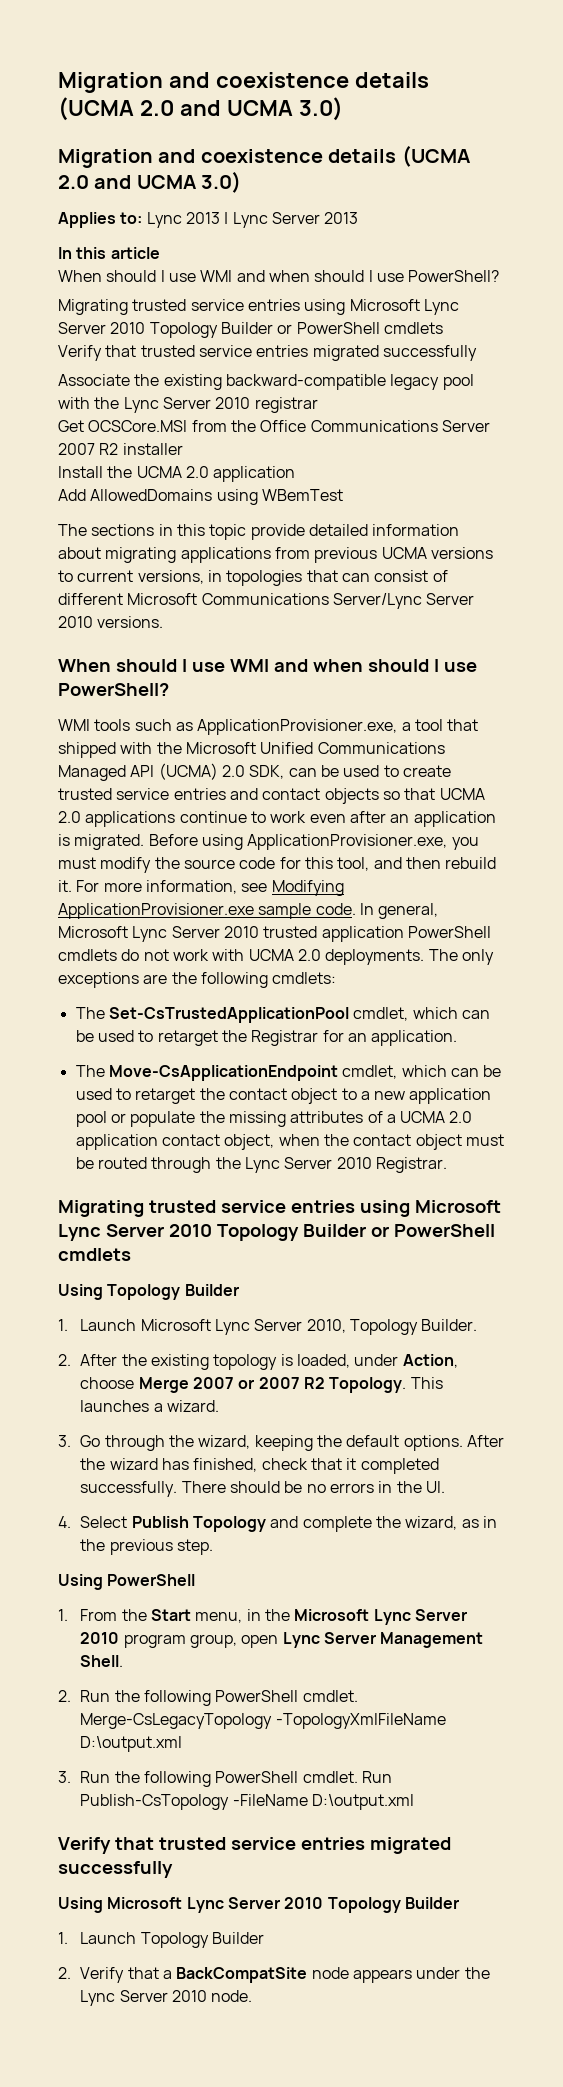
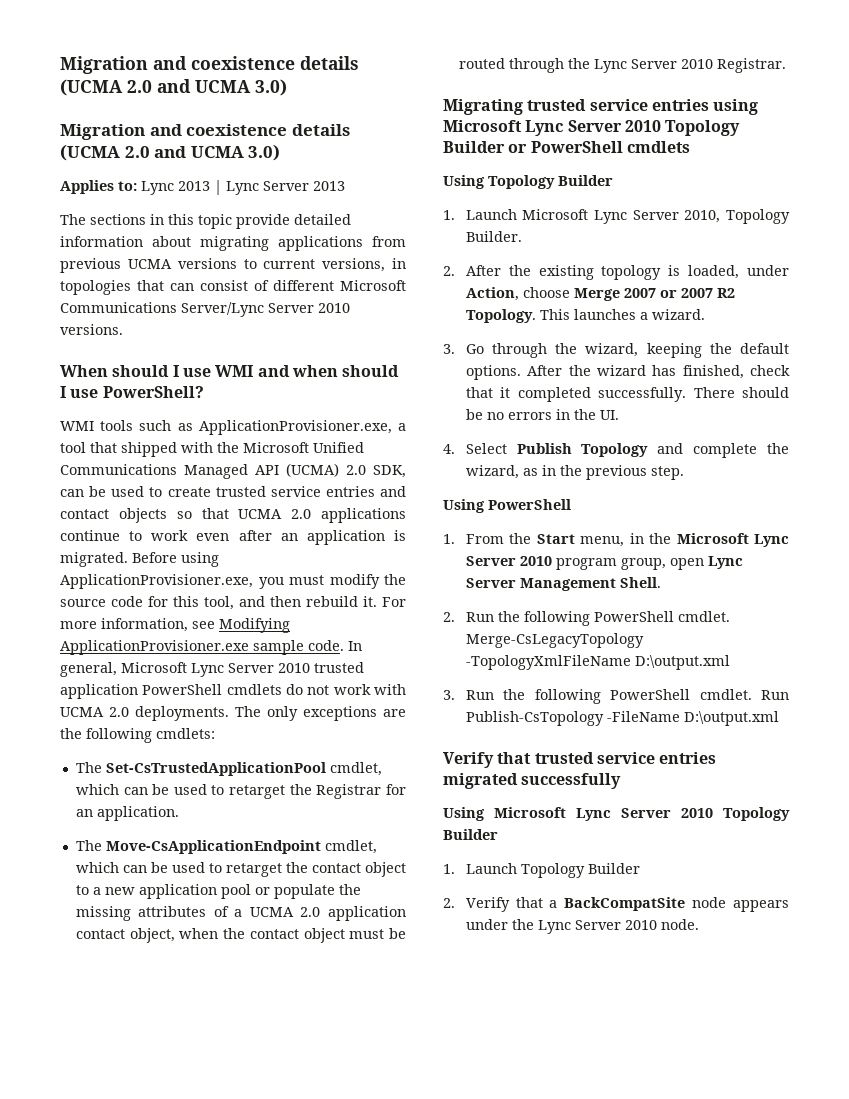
[58,247,160,259] [58,270,500,282] [58,299,459,315] [58,322,443,338] [58,345,477,361] [58,374,474,390] [58,397,318,413] [58,420,490,432] [58,443,183,455] [58,466,296,482] [58,489,343,505] // In this article // When should I use WMI and when should I use PowerShell? // Migrating trusted service entries using Microsoft Lync Server 2010 Topology Builder or PowerShell cmdlets // Verify that trusted service entries migrated successfully // Associate the existing backward-compatible legacy pool with the Lync Server 2010 registrar // Get OCSCore.MSI from the Office Communications Server 2007 R2 installer // Install the UCMA 2.0 application // Add AllowedDomains using WBemTest -> (345, 186) none

